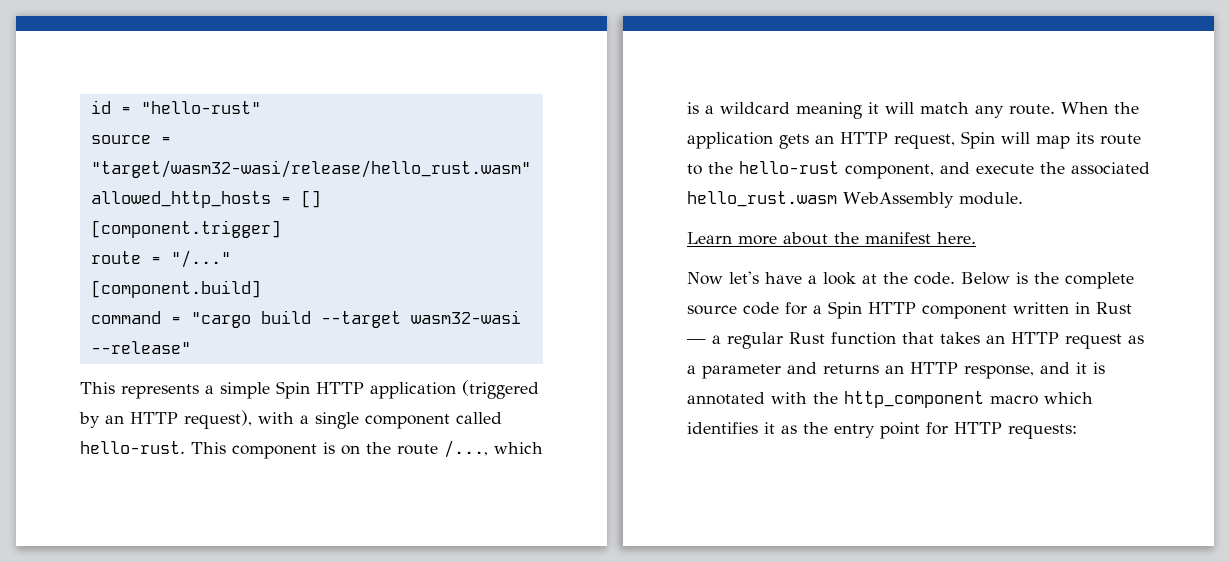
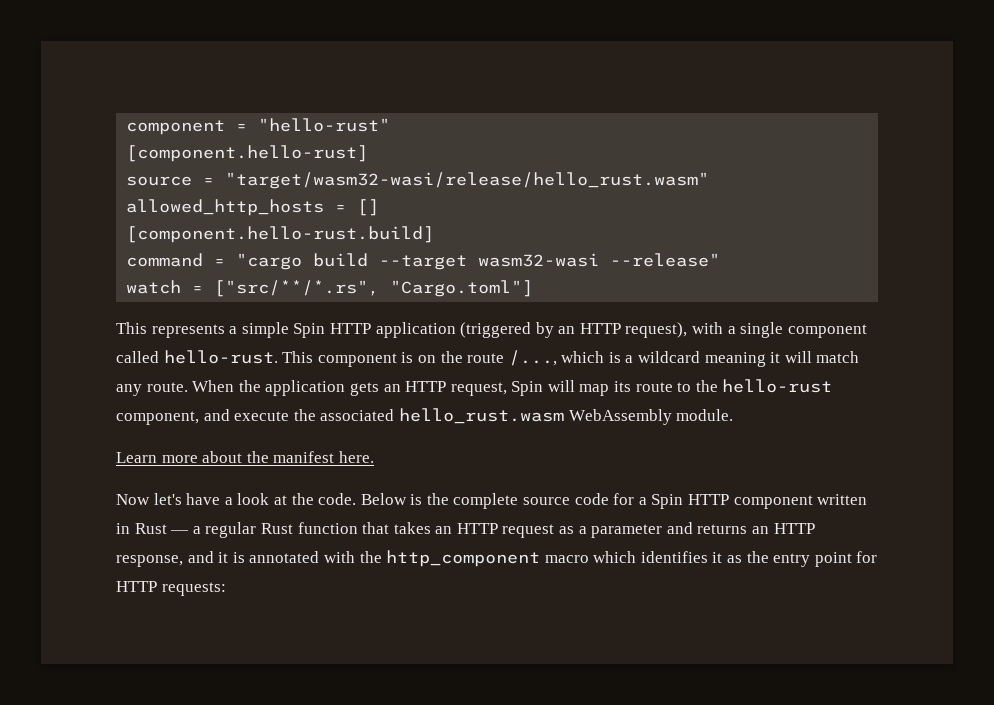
[90,100,111,114] id -> [126,120,226,135] component
(261, 107) none -> [126,145,369,162] // [component.hello-rust]
[90,220,281,238] [90,250,231,268] [90,280,261,298] [component.trigger] // route = "/..." // [component.build] -> [126,226,435,243] [component.hello-rust.build]
(191, 347) none -> [126,280,534,297] // watch = ["src/**/*.rs", "Cargo.toml"]

